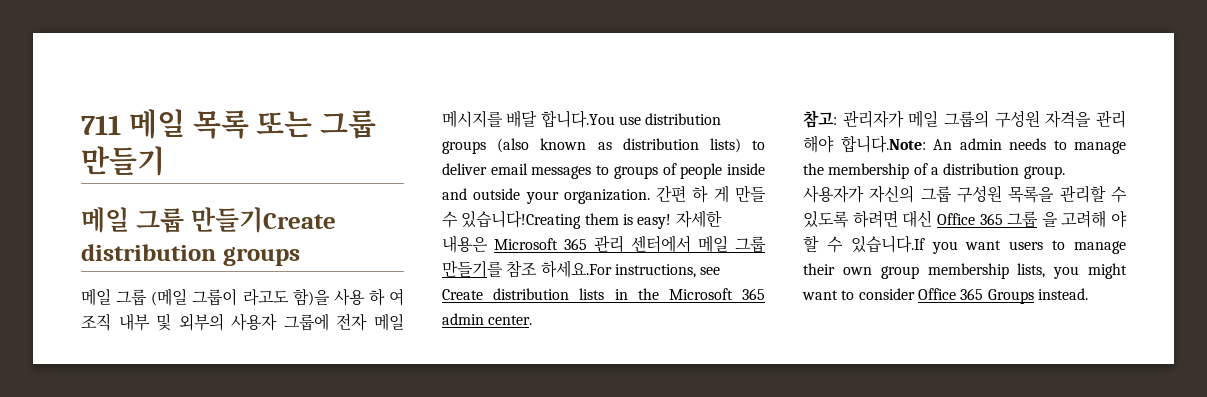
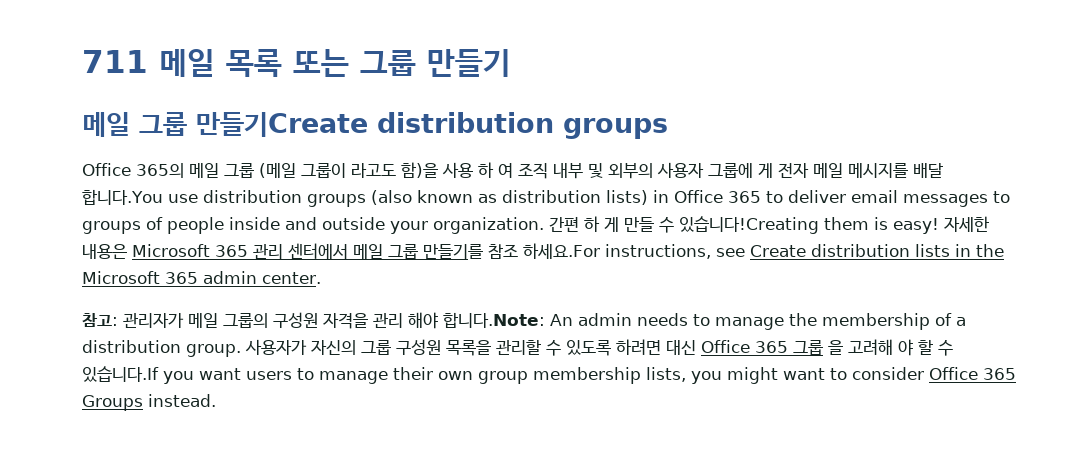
(300, 256) none -> [82,163,184,178] Office 365의
(329, 322) none -> [758,163,773,178] 게
(741, 145) none -> [652,190,761,203] in Office 365

